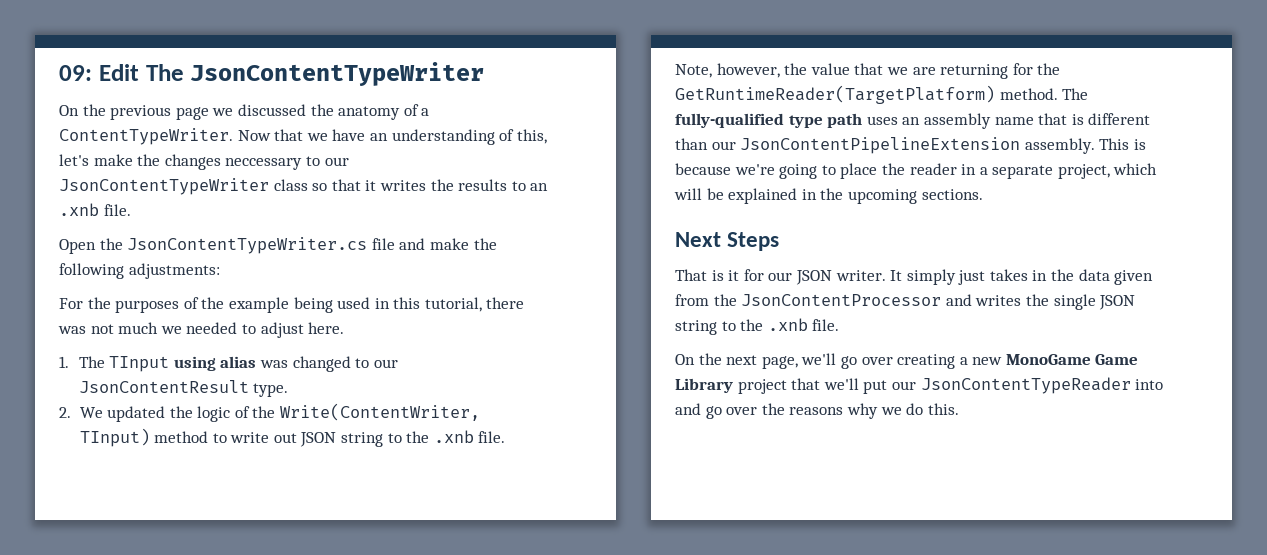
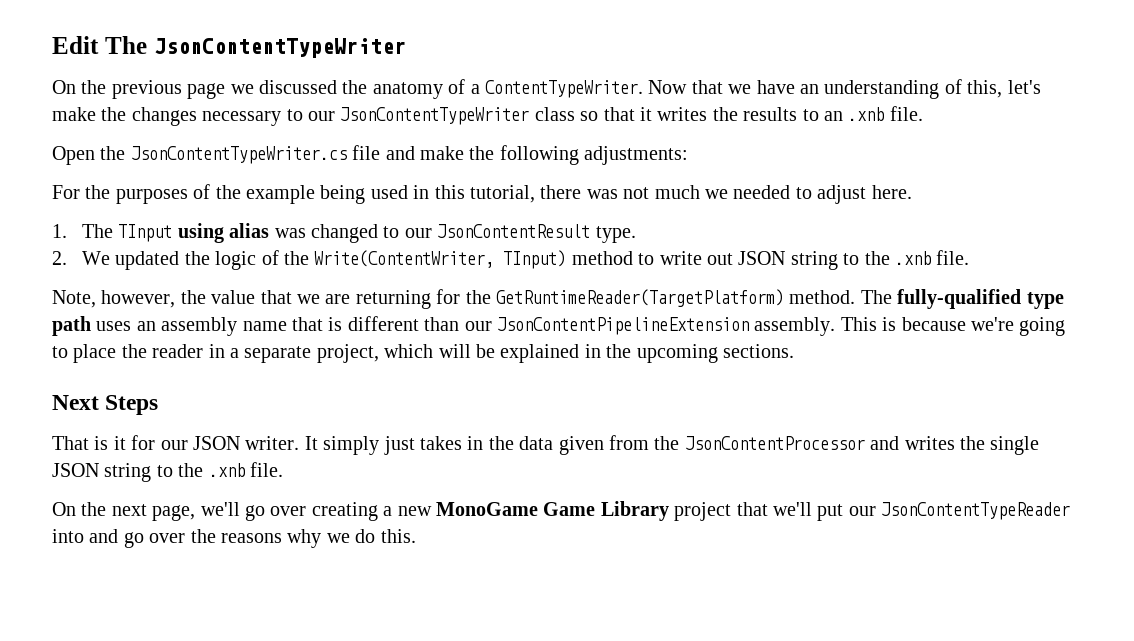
[59,65,92,81] 09: -> (52, 45) none
[225,158,303,170] neccessary -> [202,111,282,126] necessary

